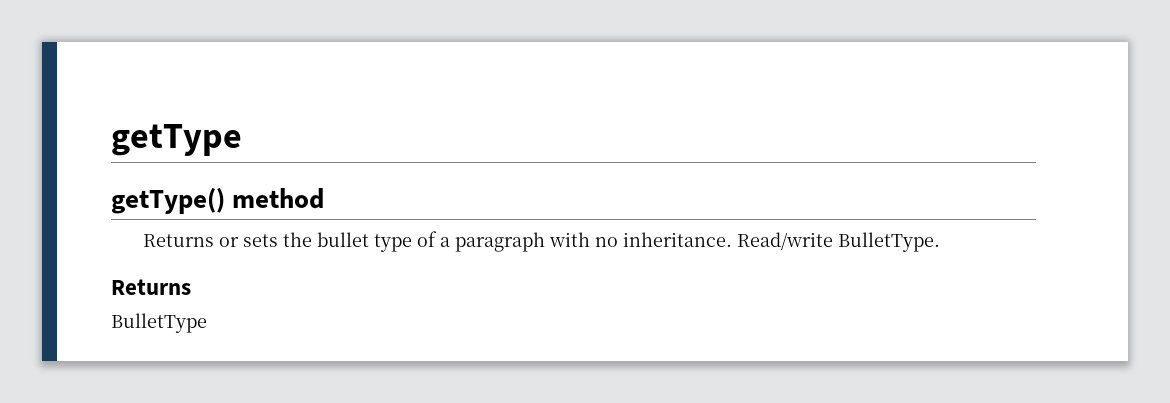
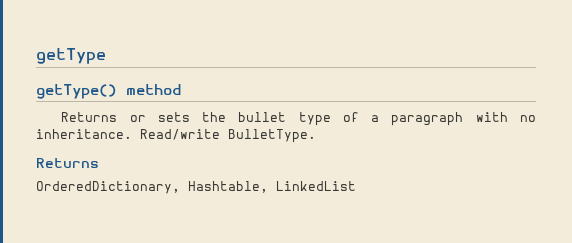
[111,313,207,333] BulletType -> [36,181,356,194] OrderedDictionary, Hashtable, LinkedList

